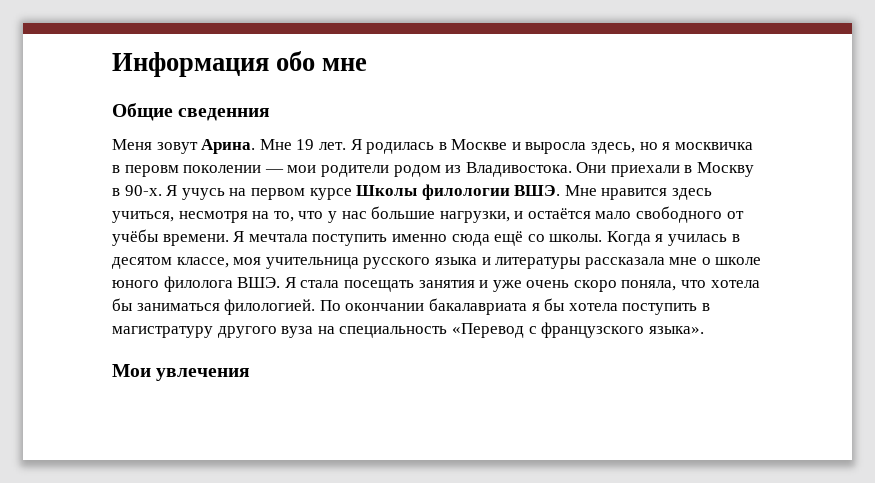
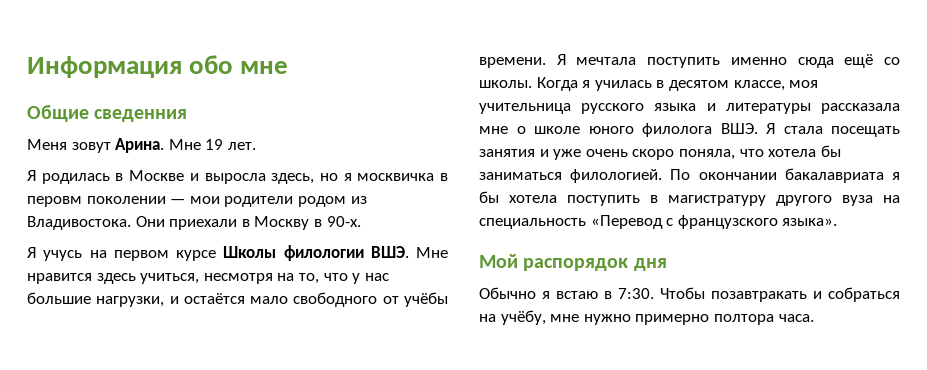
(346, 146) none -> (256, 146) //
(162, 190) none -> (361, 221) //
[112,364,251,381] Мои увлечения -> [479,254,667,271] [479,287,900,302] [479,310,814,325] Мой распорядок дня // Обычно я встаю в 7:30. Чтобы позавтракать и собраться на учёбу, мне нужно примерно полтора часа.

